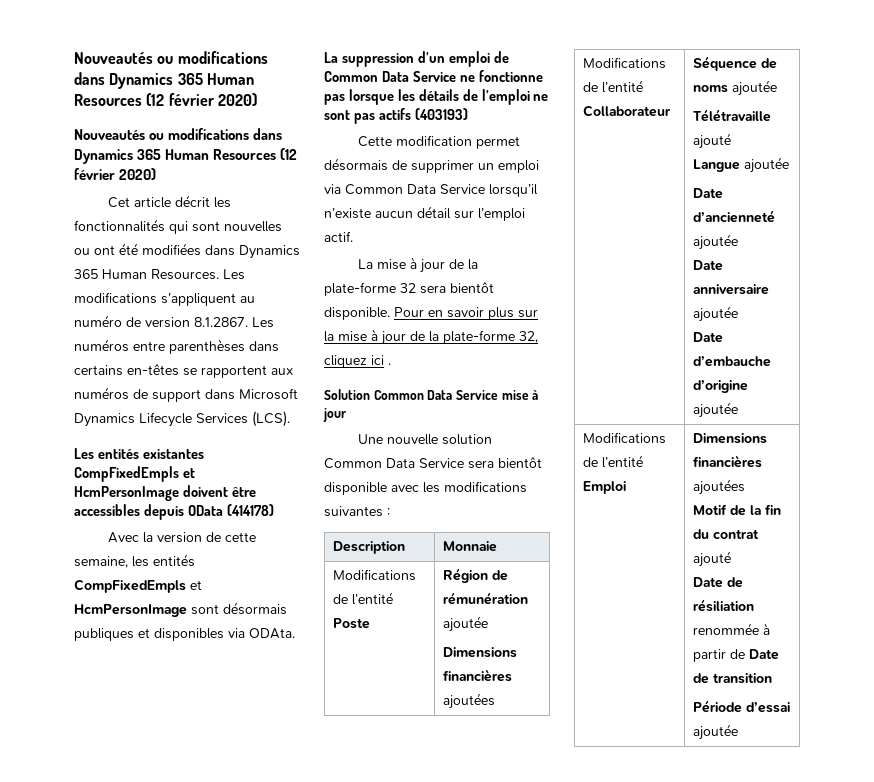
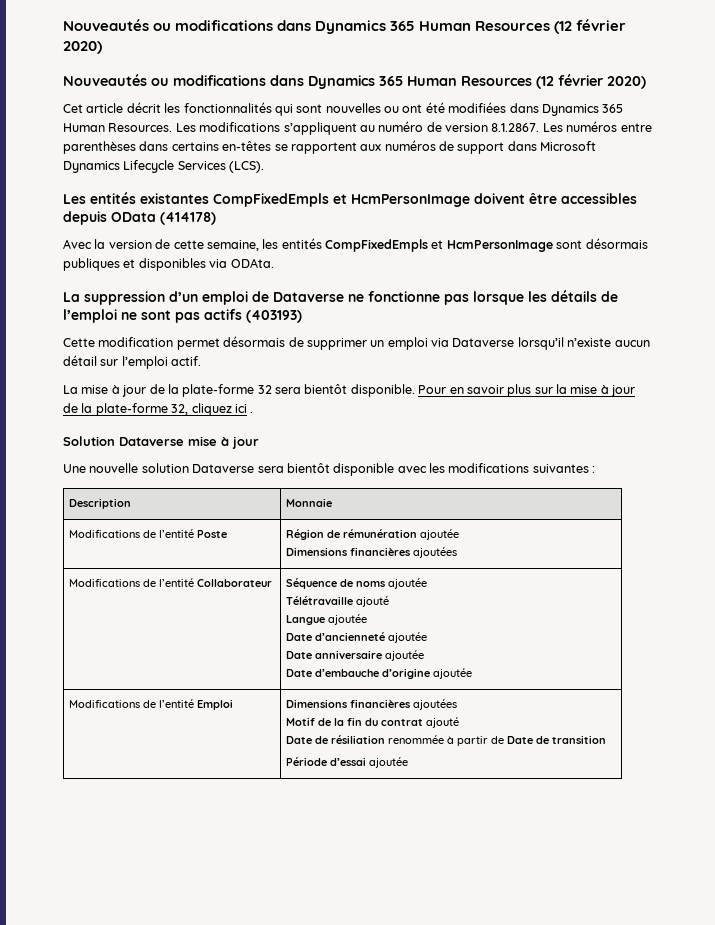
[324,71,456,82] Common Data Service -> [273,292,344,302] Dataverse
[345,184,485,195] Common Data Service -> [452,338,515,347] Dataverse
[373,390,498,400] Common Data Service -> [119,437,184,446] Dataverse
[324,458,464,469] Common Data Service -> [192,464,255,473] Dataverse

